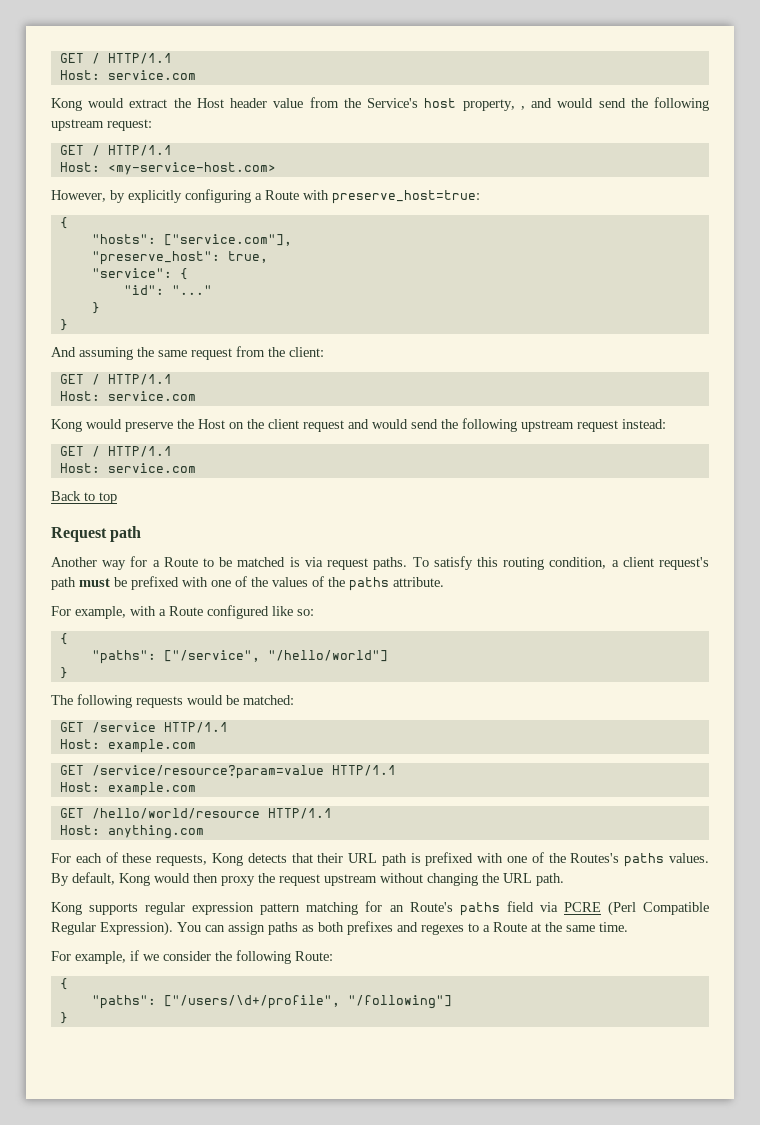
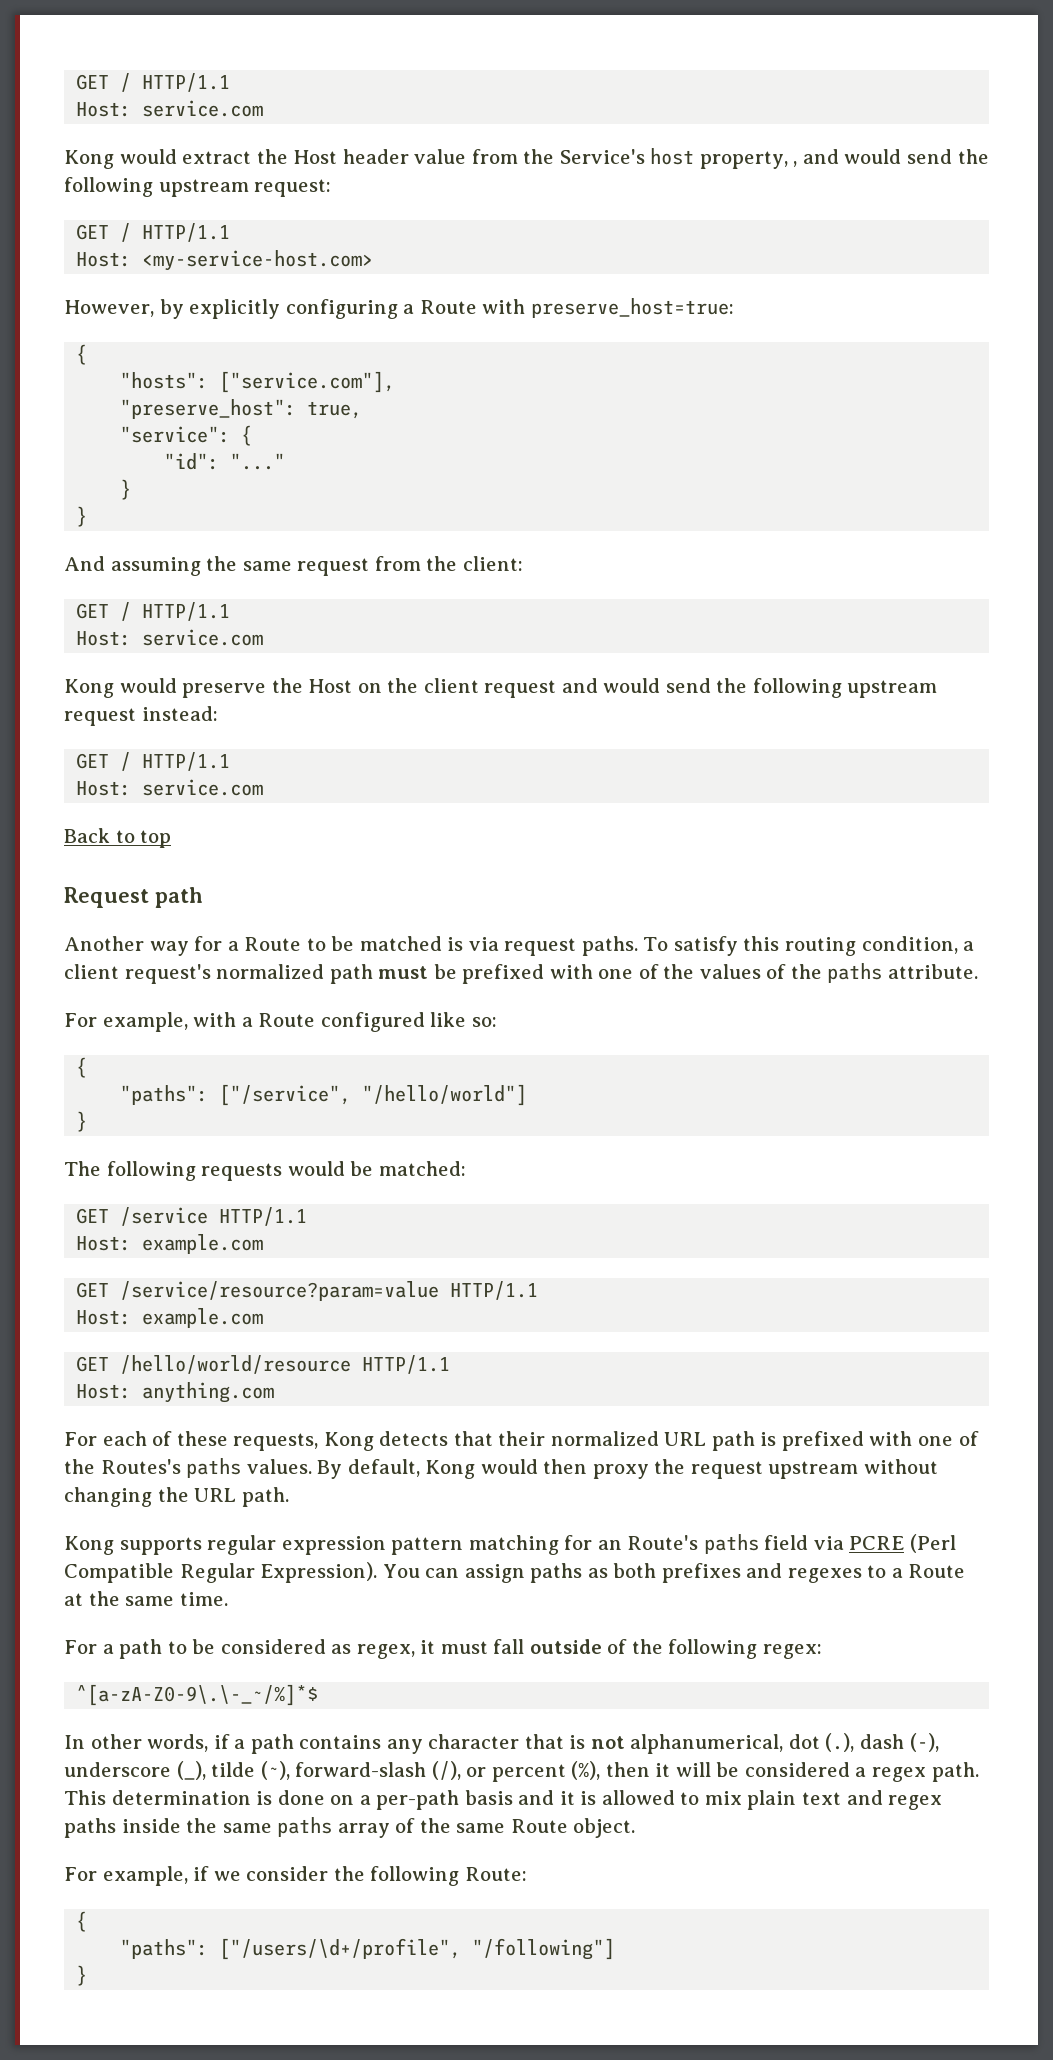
(710, 563) none -> [216,964,325,979] normalized
(344, 858) none -> [550,1431,659,1446] normalized
(628, 927) none -> [64,1639,823,1659] [76,1684,319,1706] [64,1733,939,1754] [64,1761,979,1782] [64,1790,943,1810] [64,1817,636,1838] // For a path to be considered as regex, it must fall outside of the following regex: // ^[a-zA-Z0-9\.\-_~/%]*$ // In other words, if a path contains any character that is not alphanumerical, dot (.), dash (-), underscore (_), tilde (~), forward-slash (/), or percent (%), then it will be considered a regex path. This determination is done on a per-path basis and it is allowed to mix plain text and regex paths inside the same paths array of the same Route object.

